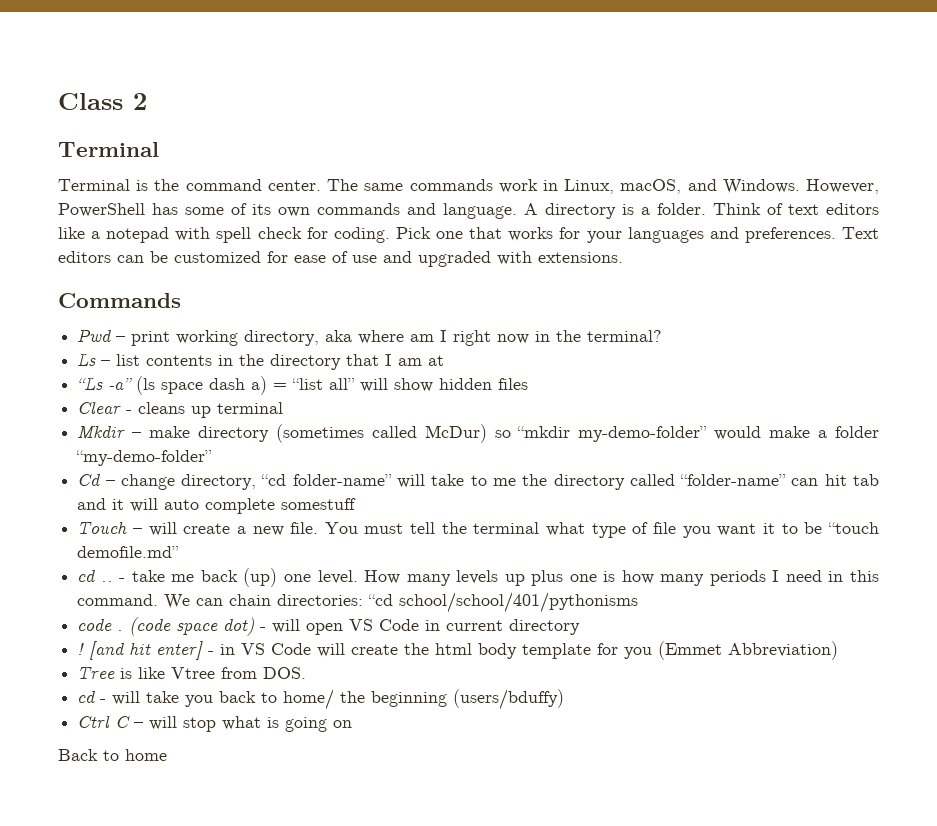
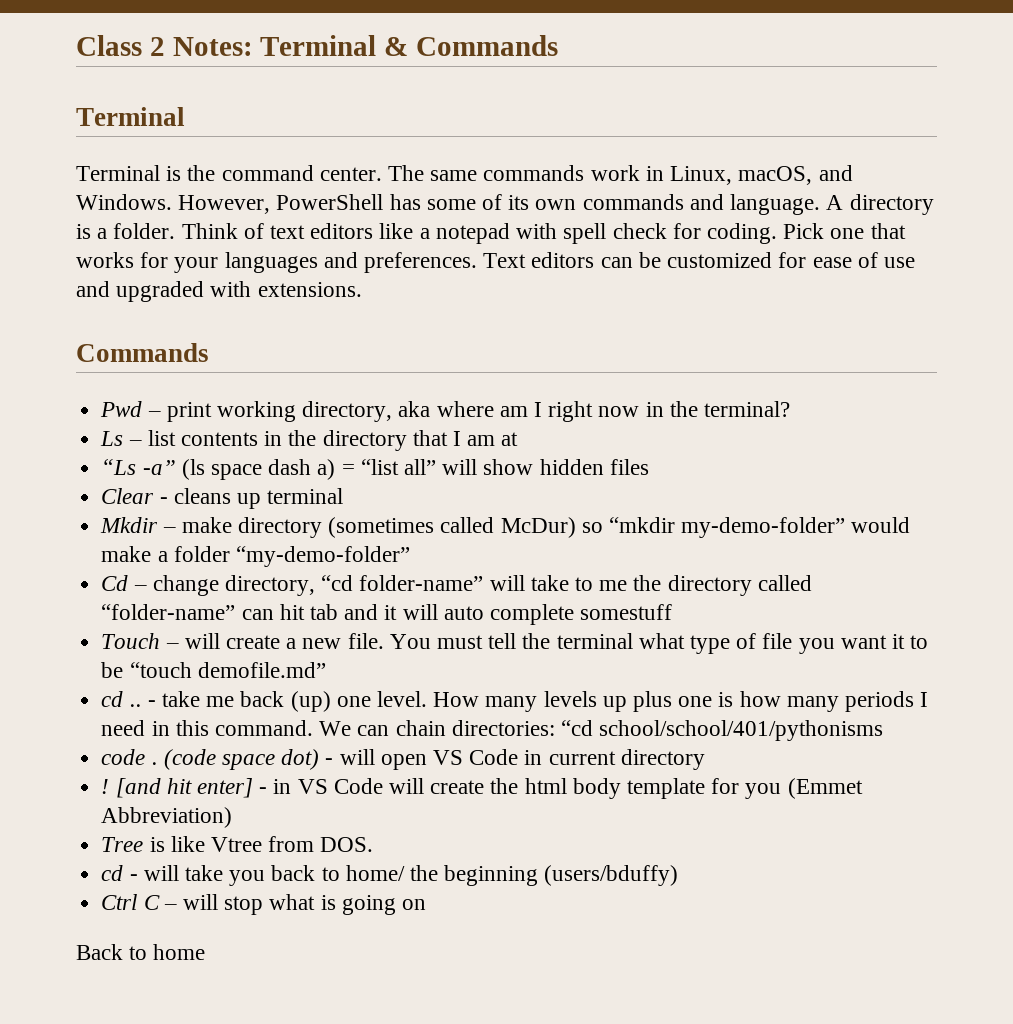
(147, 101) none -> [172,35,559,56] Notes: Terminal & Commands

